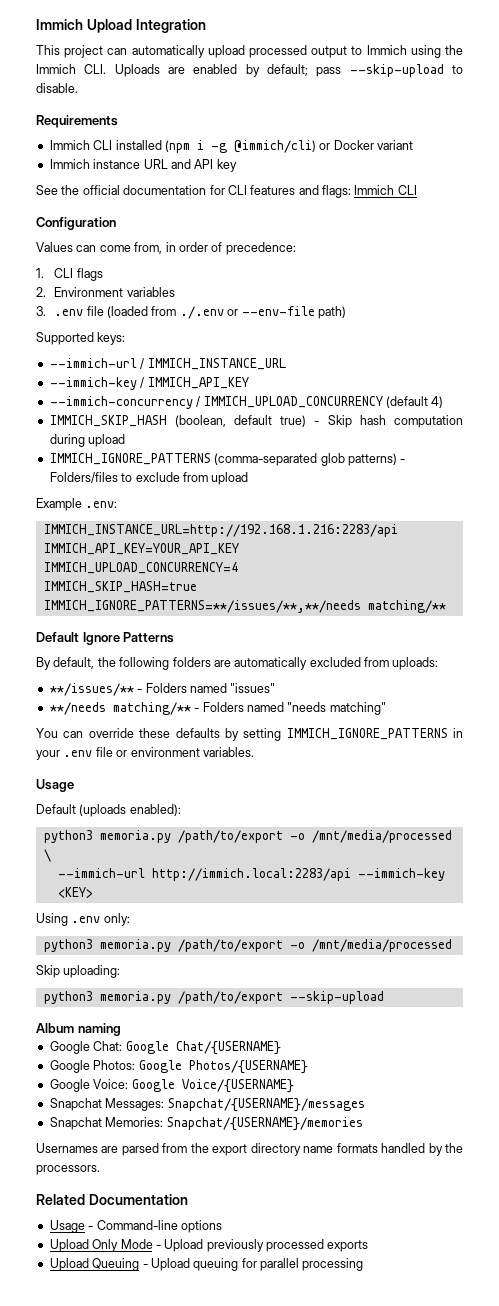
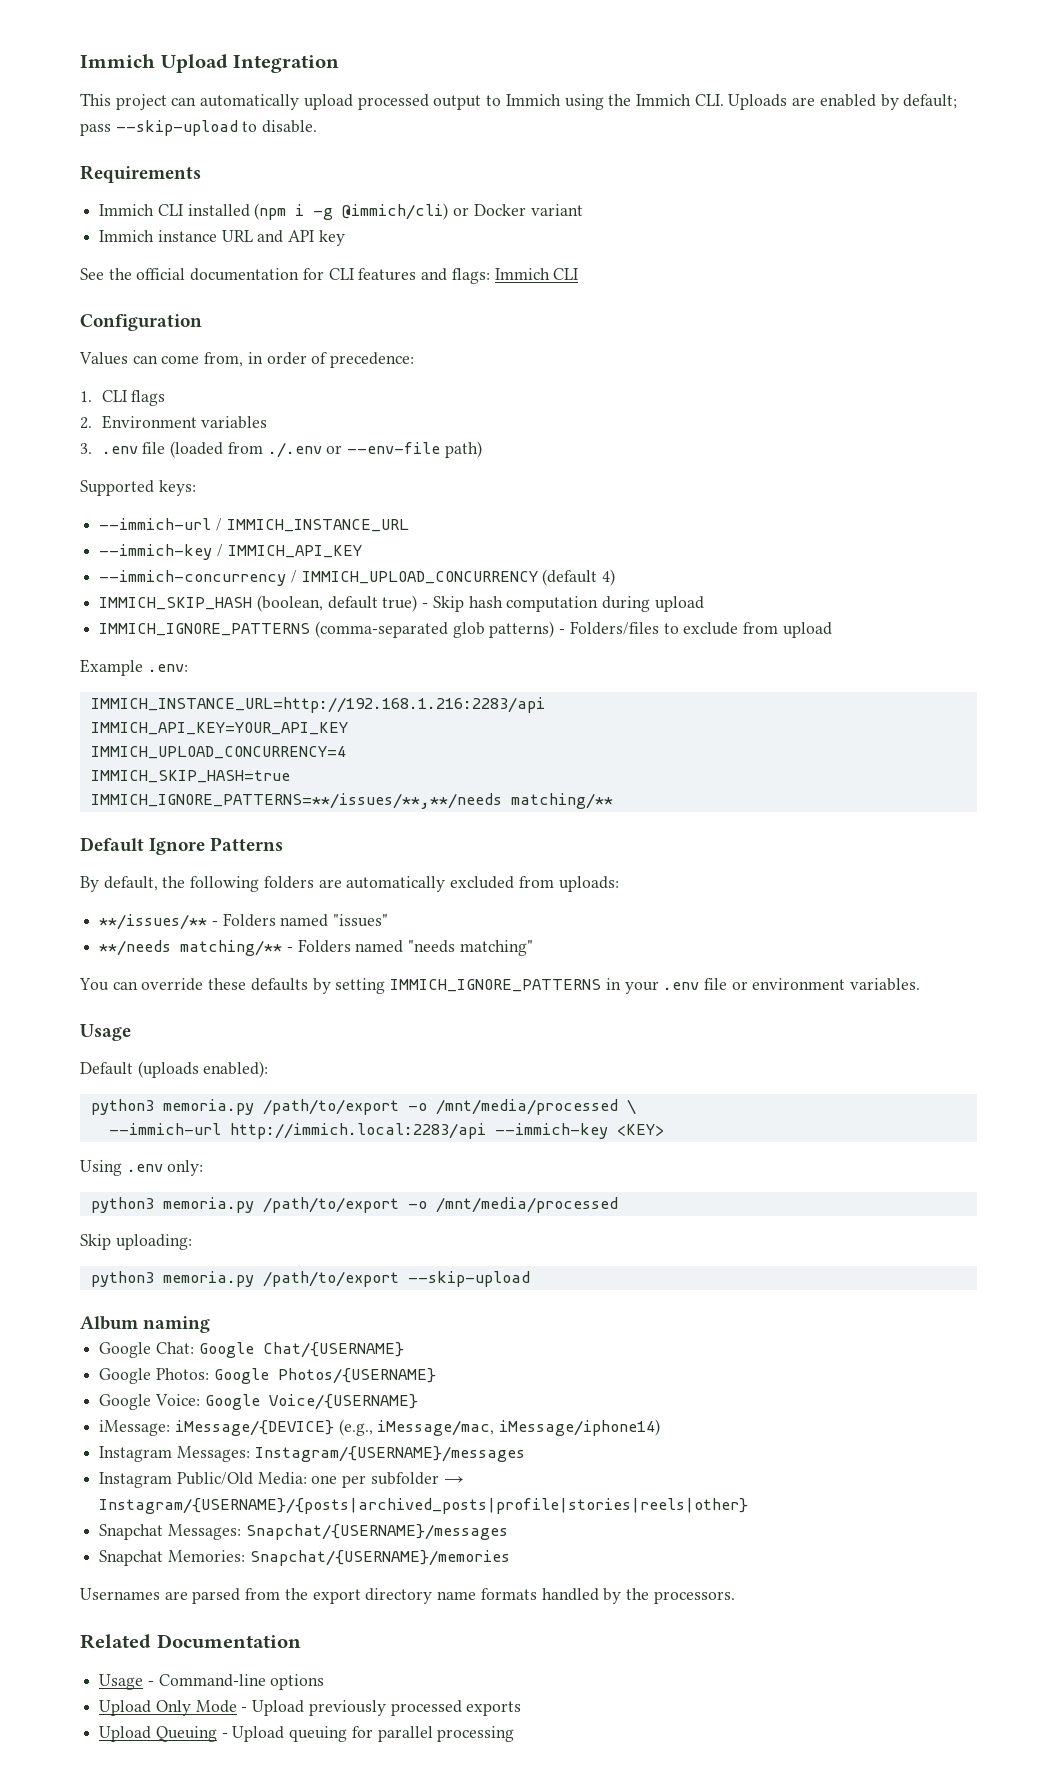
(294, 1086) none -> [99,1419,661,1436] [99,1446,525,1462] [99,1472,464,1488] [99,1498,749,1514] // iMessage: iMessage/{DEVICE} (e.g., iMessage/mac, iMessage/iphone14) // Instagram Messages: Instagram/{USERNAME}/messages // Instagram Public/Old Media: one per subfolder → Instagram/{USERNAME}/{posts|archived_posts|profile|stories|reels|other}

